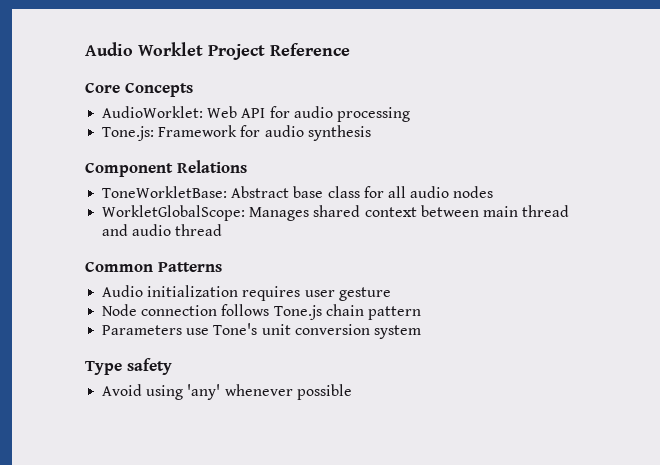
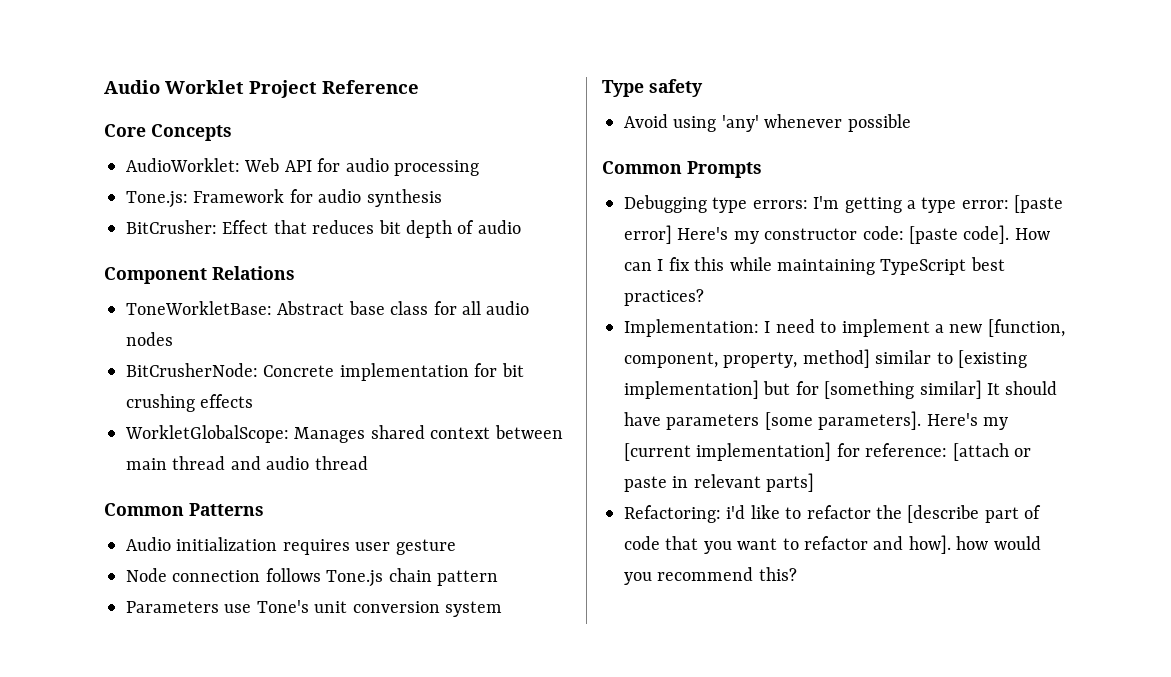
(371, 133) none -> [126,220,521,238] // BitCrusher: Effect that reduces bit depth of audio
(494, 192) none -> [126,363,524,381] [126,394,254,412] // BitCrusherNode: Concrete implementation for bit crushing effects
(352, 392) none -> [602,161,762,178] [624,195,1064,213] [624,225,1050,244] [624,257,1005,275] [624,289,704,306] [624,319,1065,337] [624,349,1027,368] [624,380,1058,399] [624,411,1008,430] [624,442,1031,461] [624,473,815,492] [624,505,1042,523] [624,535,1041,554] [624,567,797,585] // Common Prompts // Debugging type errors: I'm getting a type error: [paste error] Here's my constructor code: [paste code]. How can I fix this while maintaining TypeScript best practices? // Implementation: I need to implement a new [function, component, property, method] similar to [existing implementation] but for [something similar] It should have parameters [some parameters]. Here's my [current implementation] for reference: [attach or paste in relevant parts] // Refactoring: i'd like to refactor the [describe part of code that you want to refactor and how]. how would you recommend this?

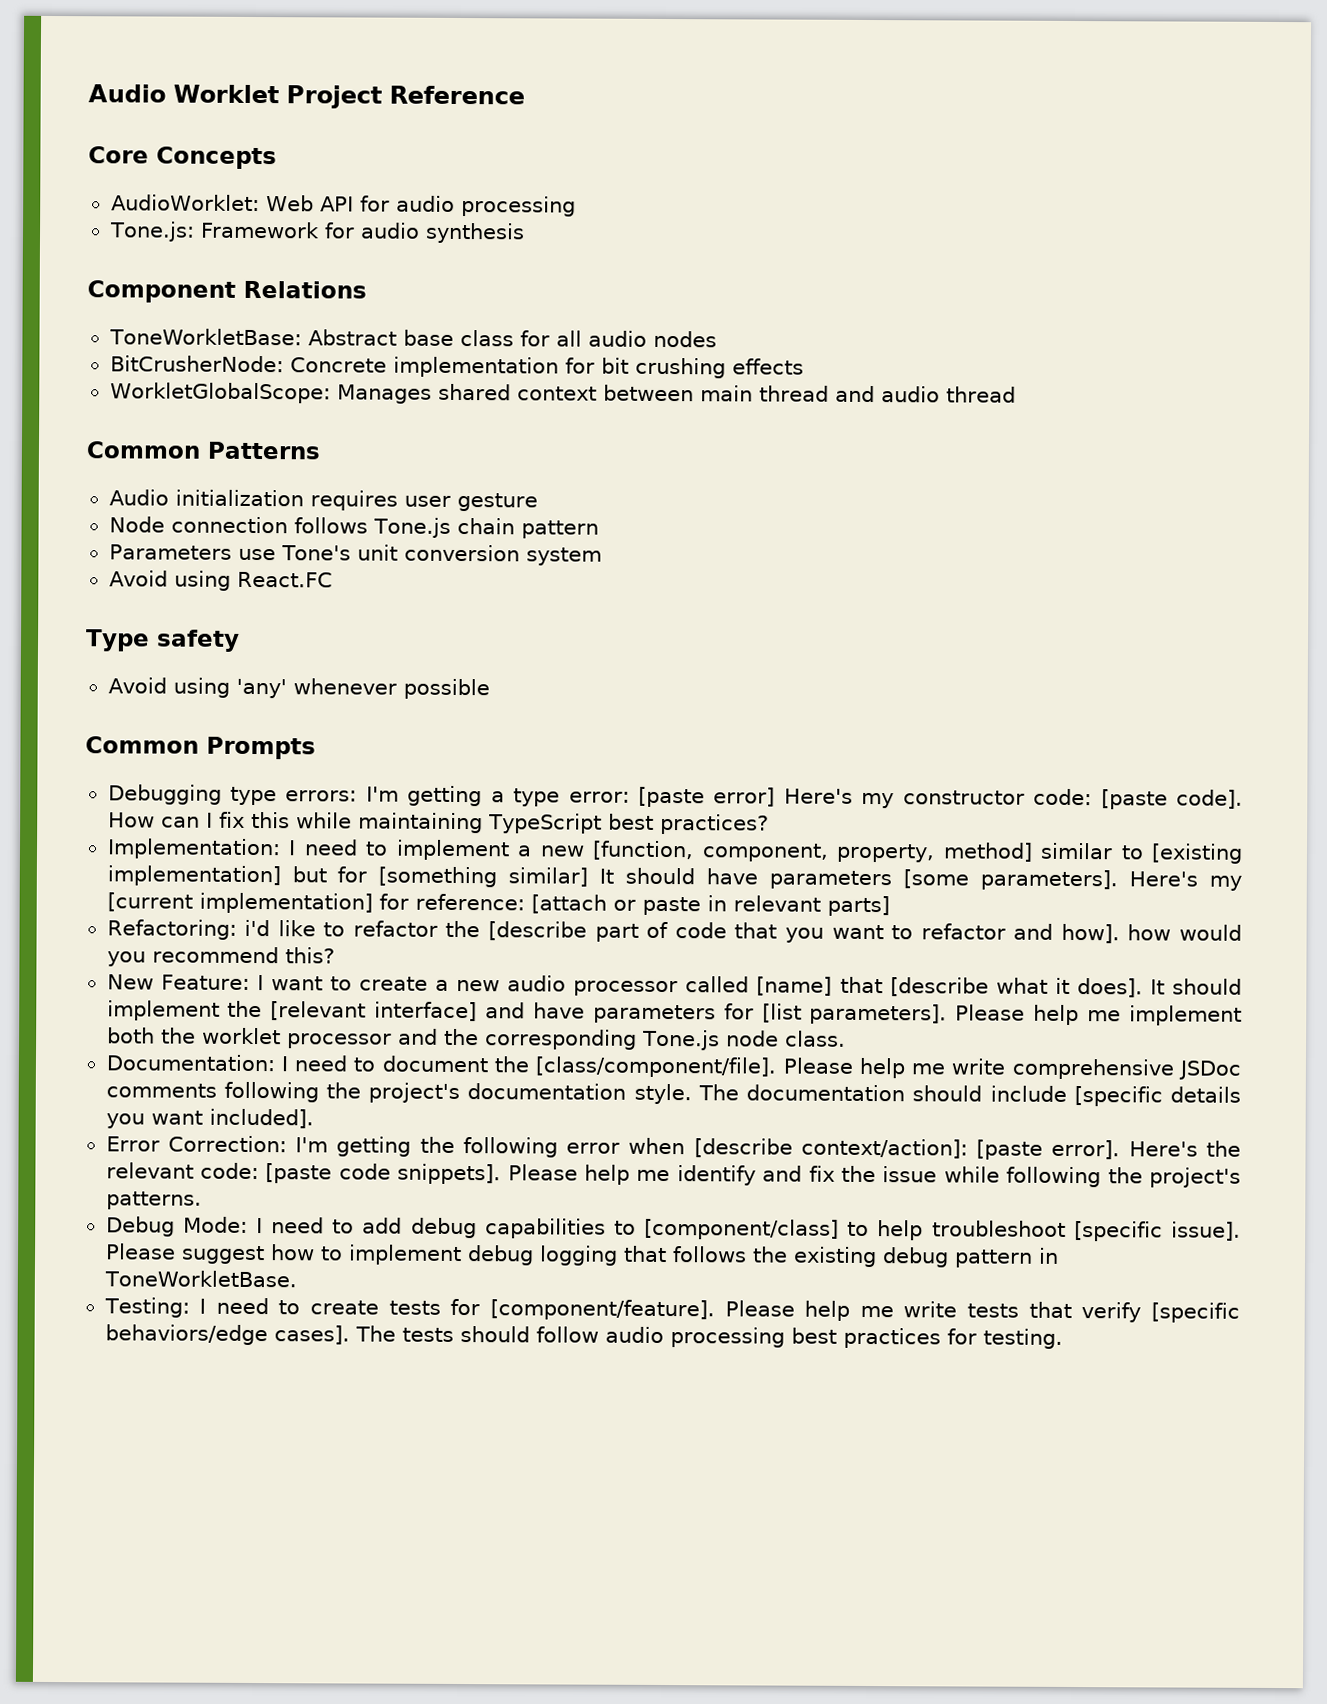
[126,220,521,238] // BitCrusher: Effect that reduces bit depth of audio -> (526, 233) none
(502, 609) none -> [108,570,333,591] // Avoid using React.FC
(797, 574) none -> [106,974,1242,998] [106,1000,1243,1026] [106,1027,846,1051] [105,1054,1241,1080] [105,1081,1242,1107] [105,1108,314,1129] [105,1135,1241,1160] [105,1162,1242,1188] [105,1191,202,1210] [105,1216,1241,1242] [105,1243,1059,1268] [103,1270,298,1288] [103,1297,1240,1323] [104,1324,1063,1349] // New Feature: I want to create a new audio processor called [name] that [describe what it does]. It should implement the [relevant interface] and have parameters for [list parameters]. Please help me implement both the worklet processor and the corresponding Tone.js node class. // Documentation: I need to document the [class/component/file]. Please help me write comprehensive JSDoc comments following the project's documentation style. The documentation should include [specific details you want included]. // Error Correction: I'm getting the following error when [describe context/action]: [paste error]. Here's the relevant code: [paste code snippets]. Please help me identify and fix the issue while following the project's patterns. // Debug Mode: I need to add debug capabilities to [component/class] to help troubleshoot [specific issue]. Please suggest how to implement debug logging that follows the existing debug pattern in ToneWorkletBase. // Testing: I need to create tests for [component/feature]. Please help me write tests that verify [specific behaviors/edge cases]. The tests should follow audio processing best practices for testing.

